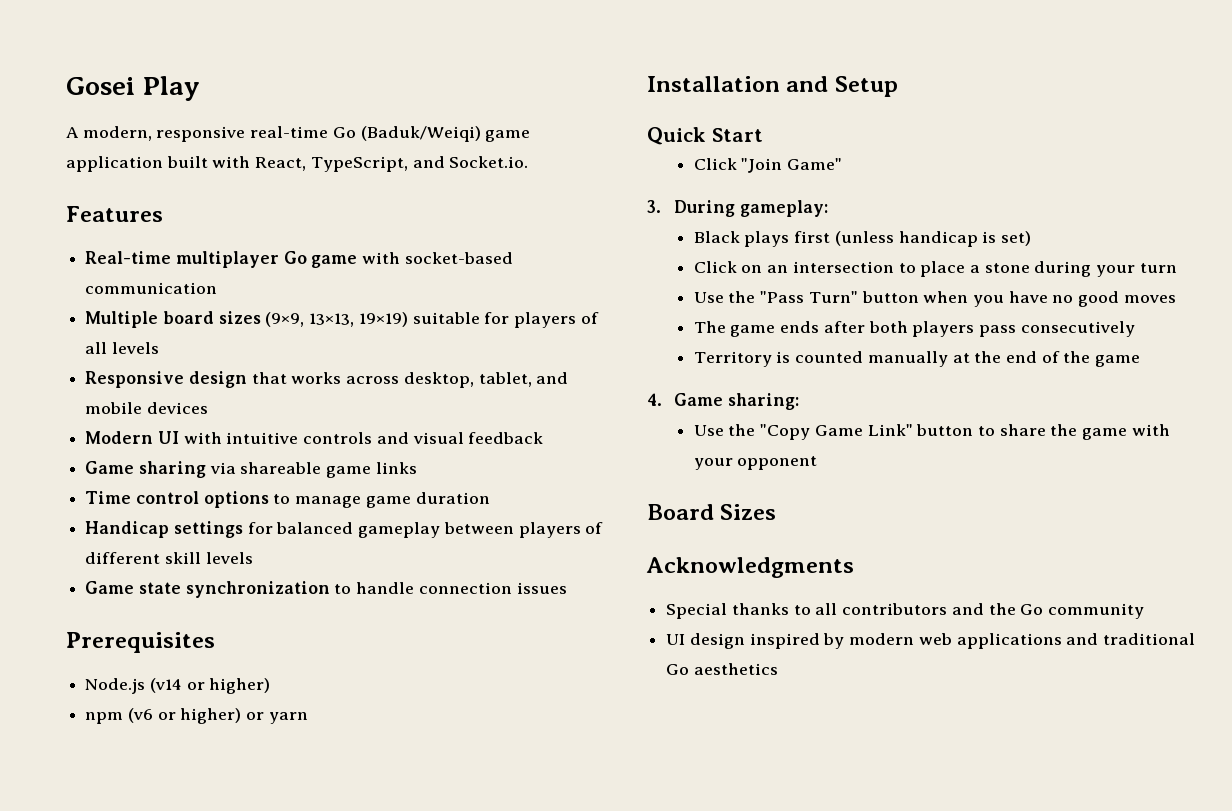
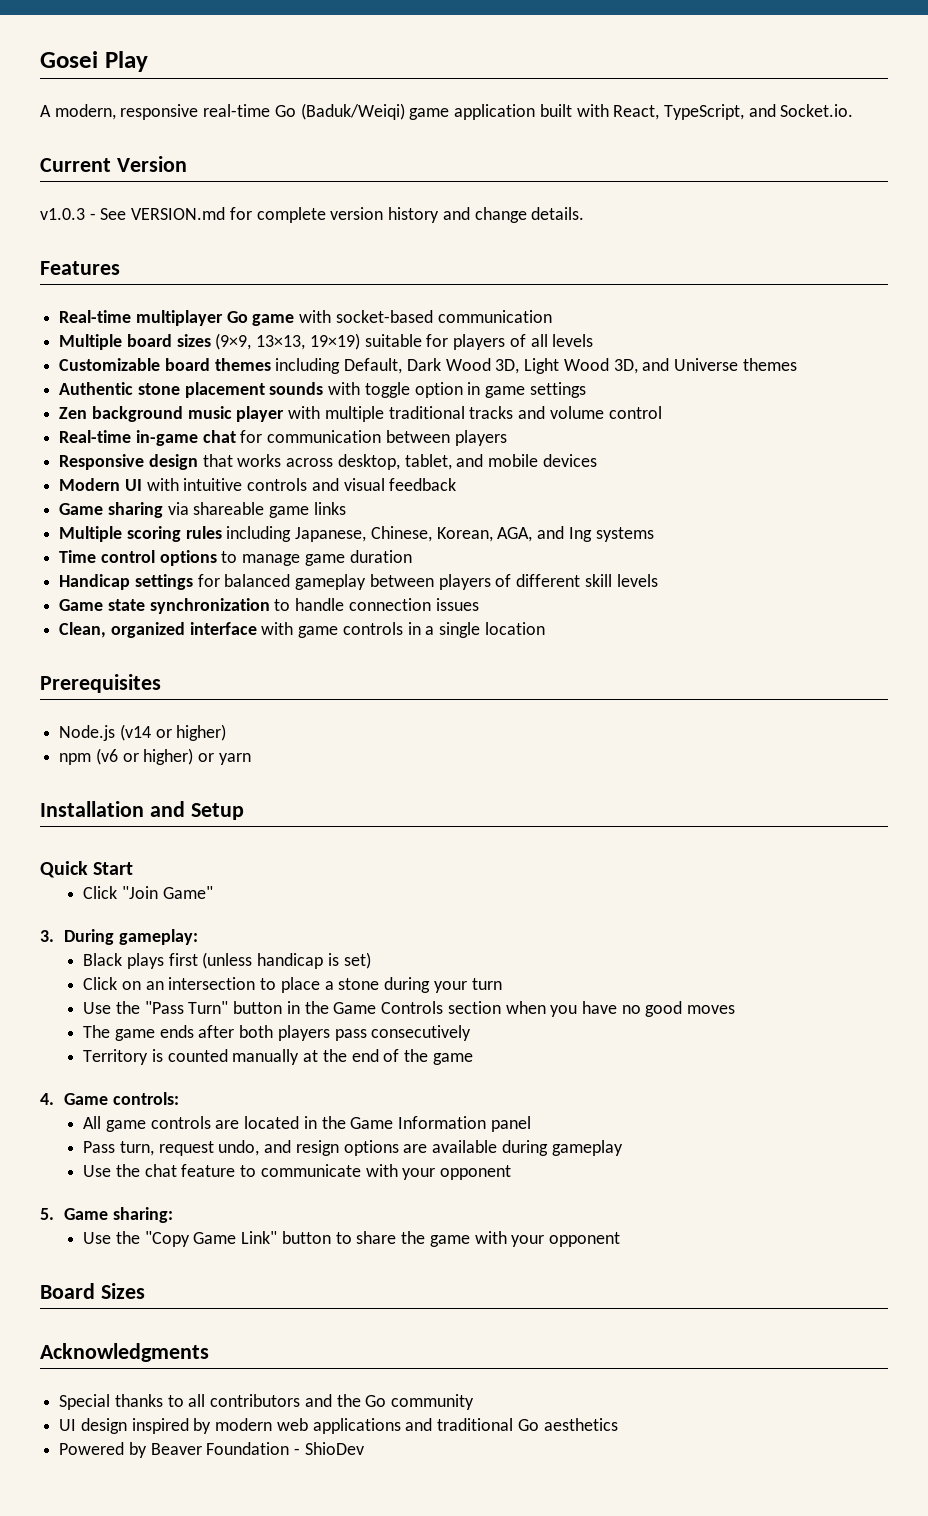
(529, 162) none -> [40,156,187,172] [40,207,585,223] // Current Version // v1.0.3 - See VERSION.md for complete version history and change details.
(159, 348) none -> [59,358,797,374] [59,382,586,398] [59,406,662,422] [59,430,507,446] // Customizable board themes including Default, Dark Wood 3D, Light Wood 3D, and Universe themes // Authentic stone placement sounds with toggle option in game settings // Zen background music player with multiple traditional tracks and volume control // Real-time in-game chat for communication between players
(417, 468) none -> [59,526,654,542] // Multiple scoring rules including Japanese, Chinese, Korean, AGA, and Ing systems
(567, 588) none -> [59,622,545,638] // Clean, organized interface with game controls in a single location
(919, 297) none -> [286,1001,501,1014] in the Game Controls section
(724, 399) none -> [112,1092,179,1105] [83,1116,531,1132] [83,1140,623,1156] [83,1164,512,1180] [40,1208,109,1220] controls: // All game controls are located in the Game Information panel // Pass turn, request undo, and resign options are available during gameplay // Use the chat feature to communicate with your opponent // 5. Game
(778, 669) none -> [59,1442,364,1458] // Powered by Beaver Foundation - ShioDev

